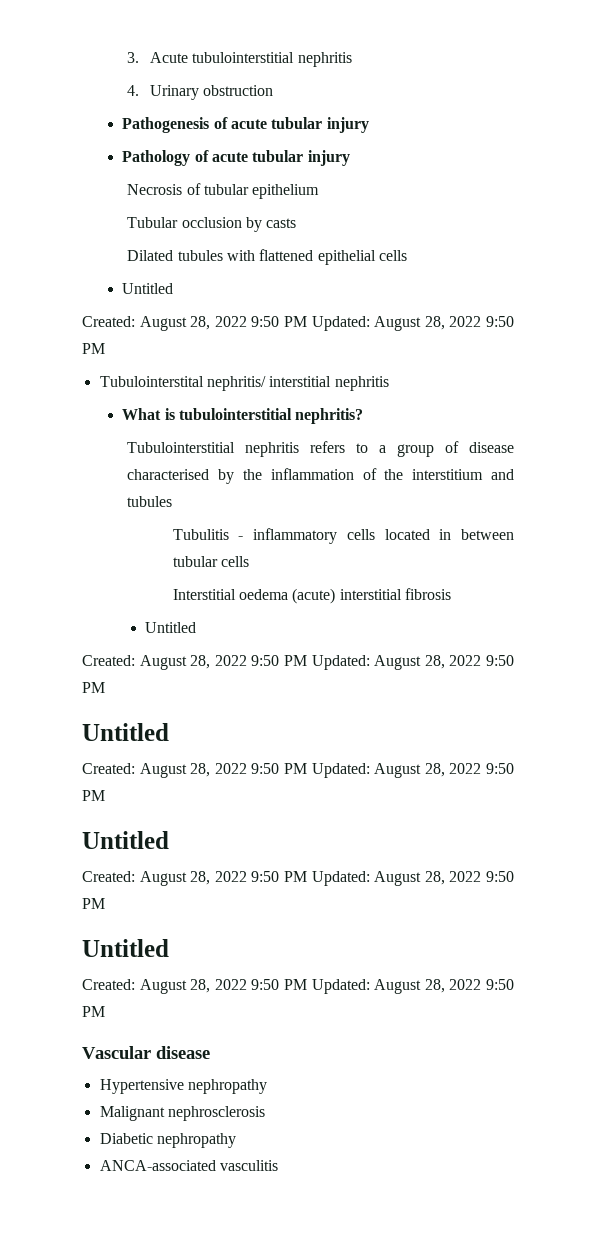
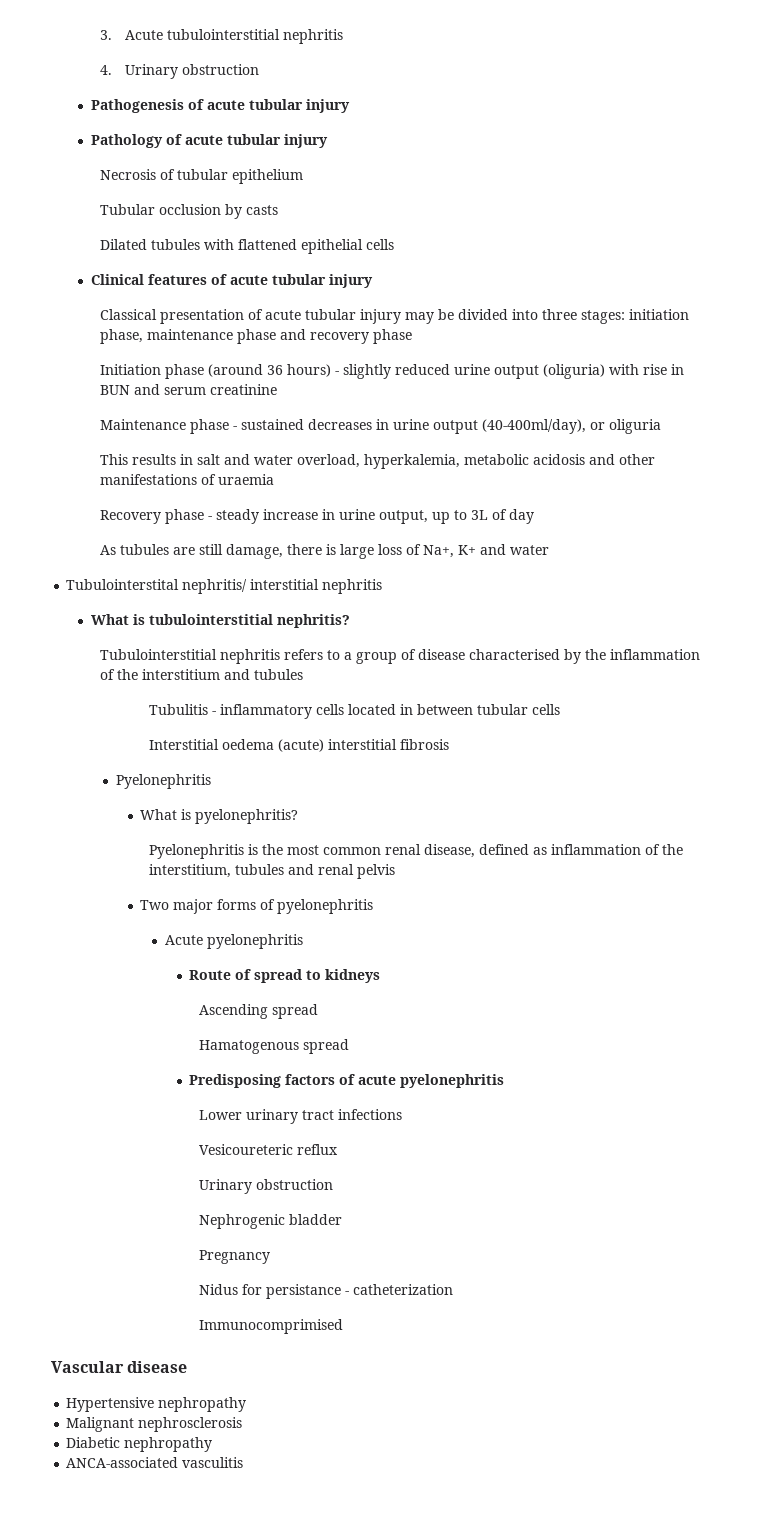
[122,283,174,294] [82,316,514,331] [82,343,105,354] Untitled // Created: August 28, 2022 9:50 PM Updated: August 28, 2022 9:50 PM -> [91,274,374,288] [100,309,690,324] [100,329,413,344] [100,364,685,379] [100,384,278,395] [100,419,662,434] [100,454,656,469] [100,474,275,485] [100,509,535,524] [100,544,550,559] Clinical features of acute tubular injury // Classical presentation of acute tubular injury may be divided into three stages: initiation phase, maintenance phase and recovery phase // Initiation phase (around 36 hours) - slightly reduced urine output (oliguria) with rise in BUN and serum creatinine // Maintenance phase - sustained decreases in urine output (40-400ml/day), or oliguria // This results in salt and water overload, hyperkalemia, metabolic acidosis and other manifestations of uraemia // Recovery phase - steady increase in urine output, up to 3L of day // As tubules are still damage, there is large loss of Na+, K+ and water
[144,622,196,633] [82,655,514,670] [82,682,105,693] [82,723,169,741] [82,763,514,778] [82,790,105,801] [82,831,169,849] [82,871,514,886] [82,898,105,909] [82,939,169,957] [82,979,514,994] [82,1006,105,1017] Untitled // Created: August 28, 2022 9:50 PM Updated: August 28, 2022 9:50 PM // Untitled // Created: August 28, 2022 9:50 PM Updated: August 28, 2022 9:50 PM // Untitled // Created: August 28, 2022 9:50 PM Updated: August 28, 2022 9:50 PM // Untitled // Created: August 28, 2022 9:50 PM Updated: August 28, 2022 9:50 PM -> [115,774,211,789] [140,809,299,824] [149,844,684,859] [149,864,396,879] [140,899,374,914] [164,934,303,949] [189,969,381,983] [198,1004,318,1019] [198,1039,349,1054] [189,1074,505,1088] [198,1109,402,1124] [198,1144,338,1155] [198,1179,333,1194] [198,1214,342,1229] [198,1250,270,1264] [198,1284,453,1299] [198,1319,343,1334] Pyelonephritis // What is pyelonephritis? // Pyelonephritis is the most common renal disease, defined as inflammation of the interstitium, tubules and renal pelvis // Two major forms of pyelonephritis // Acute pyelonephritis // Route of spread to kidneys // Ascending spread // Hamatogenous spread // Predisposing factors of acute pyelonephritis // Lower urinary tract infections // Vesicoureteric reflux // Urinary obstruction // Nephrogenic bladder // Pregnancy // Nidus for persistance - catheterization // Immunocomprimised

